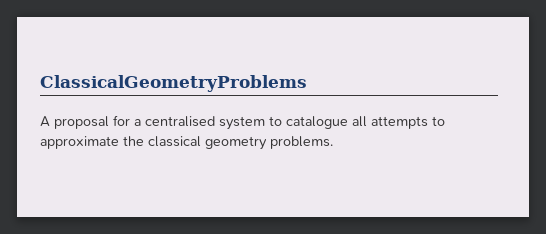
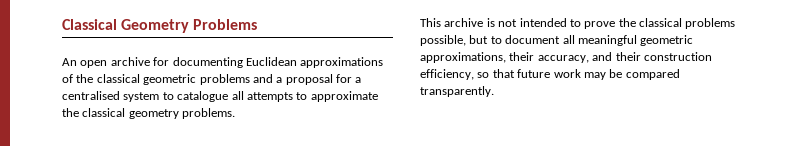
[40,75,307,92] [40,116,50,127] ClassicalGeometryProblems // A -> [62,19,258,33] [62,57,384,68] [62,74,283,85] Classical Geometry Problems // An open archive for documenting Euclidean approximations of the classical geometric problems and a
(333, 142) none -> [420,18,736,29] [420,35,694,46] [420,52,712,63] [420,69,680,80] [420,86,494,97] // This archive is not intended to prove the classical problems possible, but to document all meaningful geometric approximations, their accuracy, and their construction efficiency, so that future work may be compared transparently.

